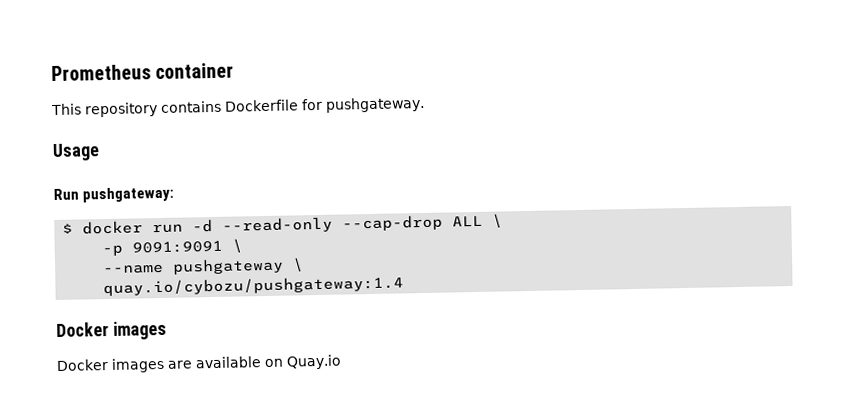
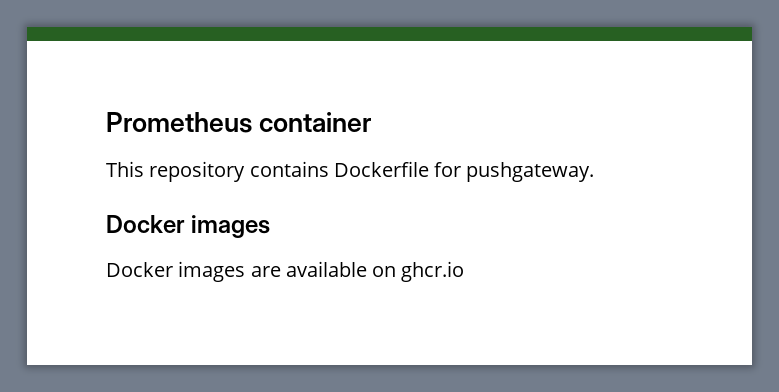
[52,143,100,162] [53,186,175,203] [62,213,504,235] [102,238,244,257] [103,257,305,275] [103,275,405,297] // Usage // Run pushgateway: // $ docker run -d --read-only --cap-drop ALL \ // -p 9091:9091 \ // --name pushgateway \ // quay.io/cybozu/pushgateway:1.4 -> (595, 172) none
[286,354,342,370] Quay.io -> [401,261,465,282] ghcr.io

